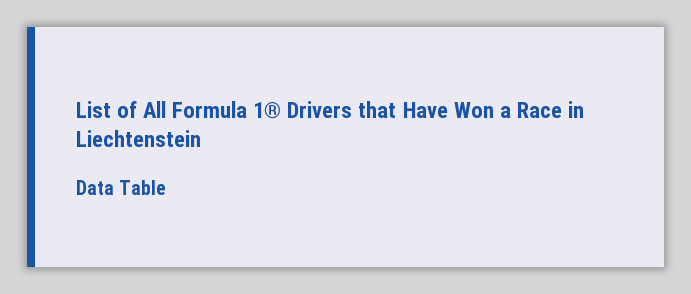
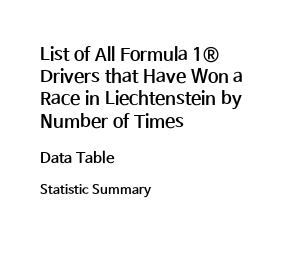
(201, 138) none -> [220,90,242,110] [40,113,184,129] by Number of Times
(167, 187) none -> [40,184,152,198] // Statistic Summary

